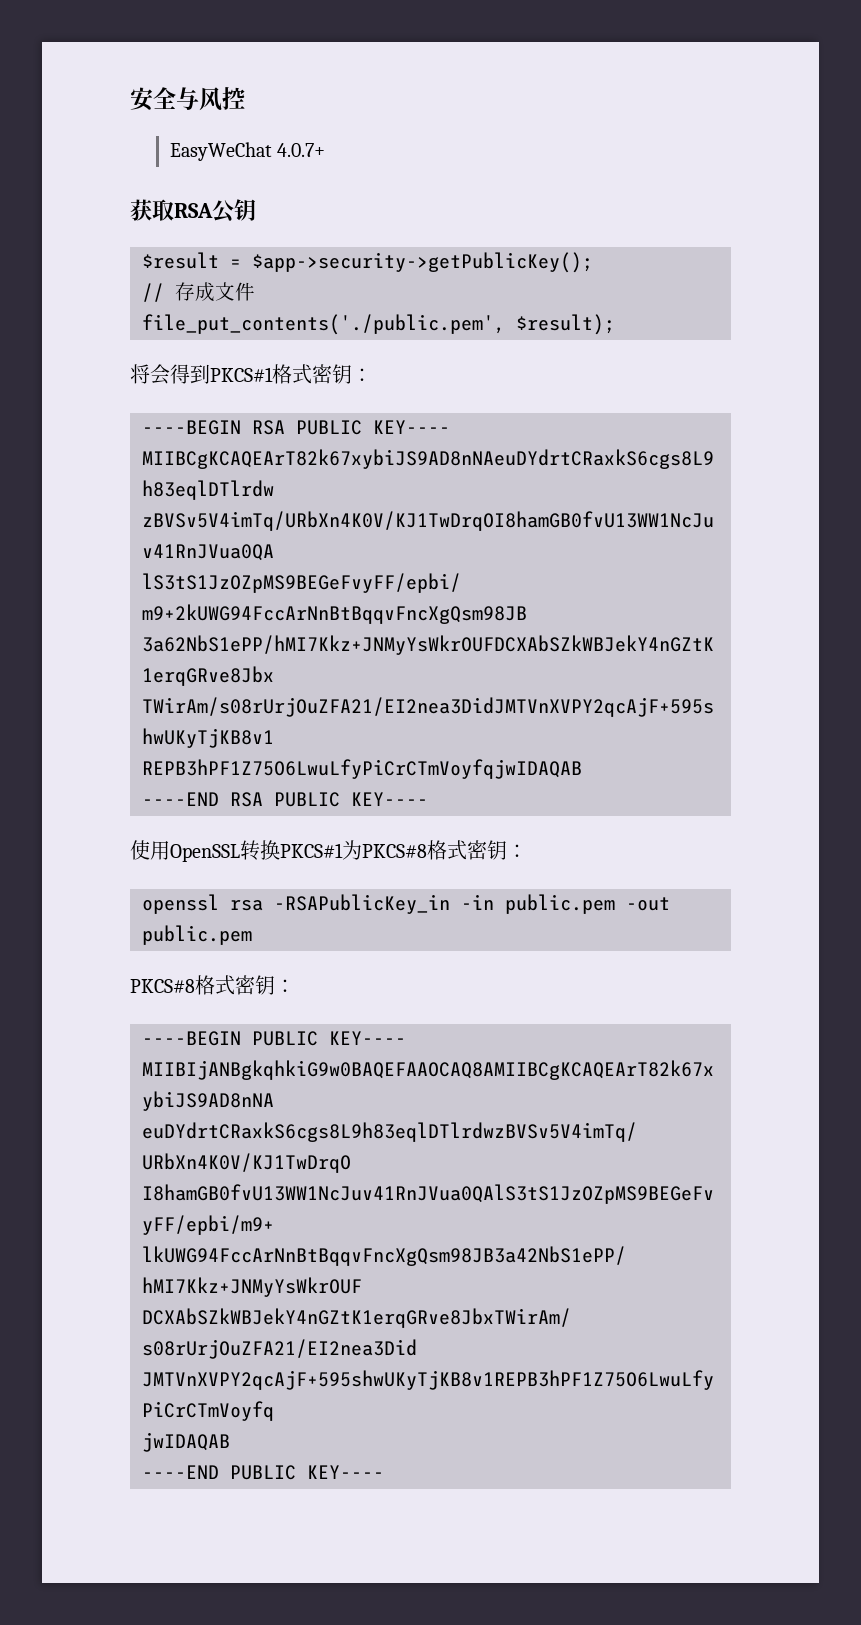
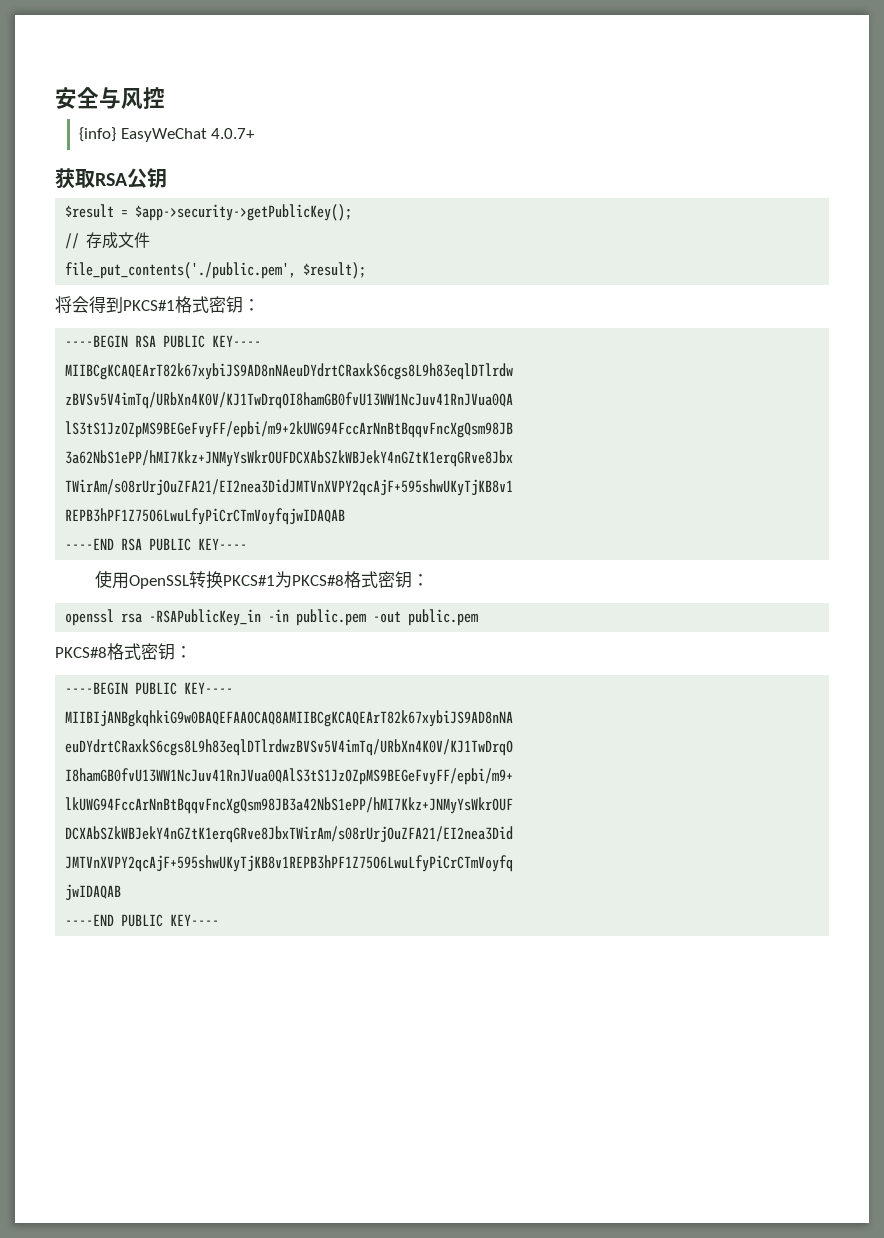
(245, 98) none -> [79,127,117,142] {info}

